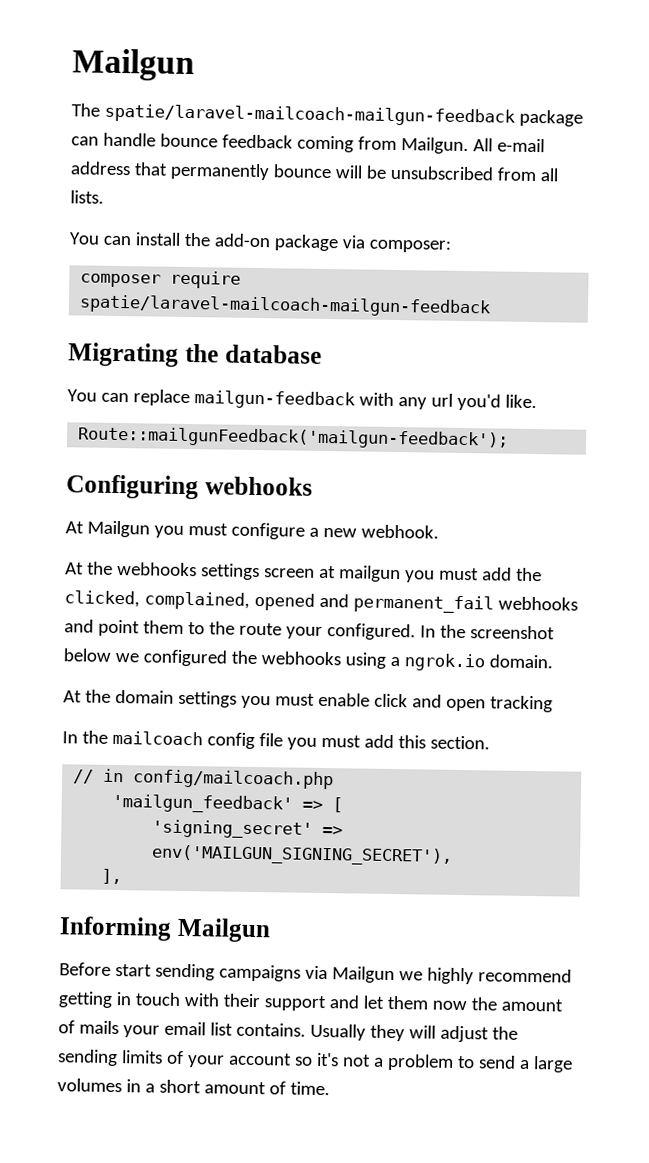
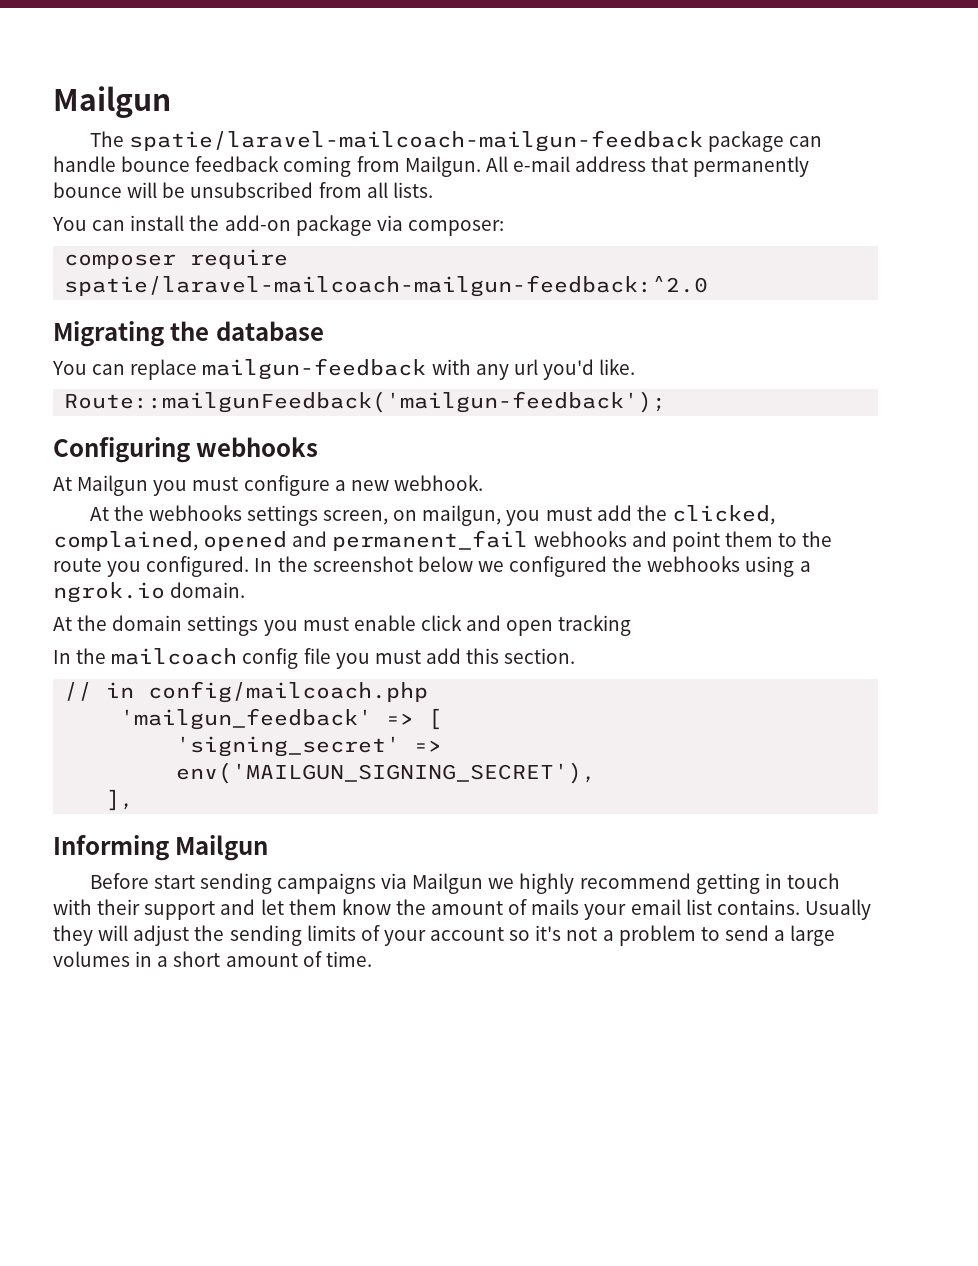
[79,294,492,318] spatie/laravel-mailcoach-mailgun-feedback -> [64,275,709,297] spatie/laravel-mailcoach-mailgun-feedback:^2.0
[263,565,401,583] screen at mailgun -> [323,505,502,526] screen, on mailgun,
[285,626,323,639] your -> [107,561,142,577] you
[431,1000,467,1011] now -> [341,899,391,915] know

